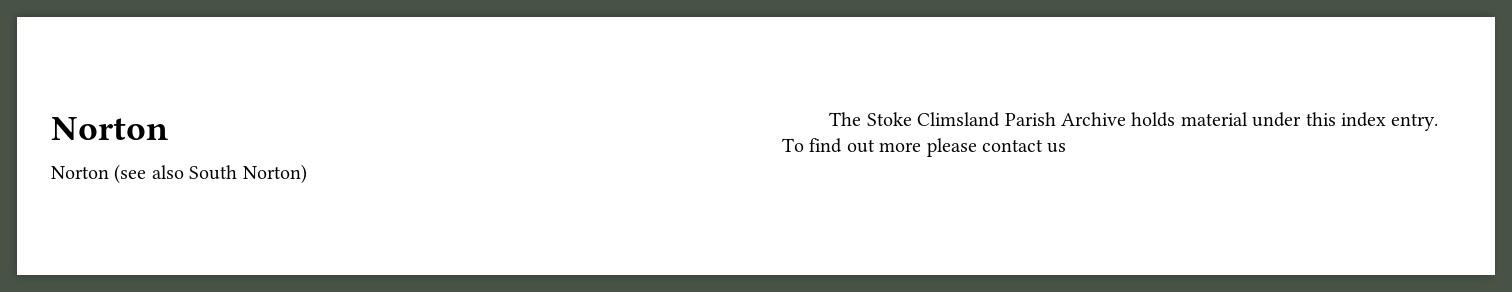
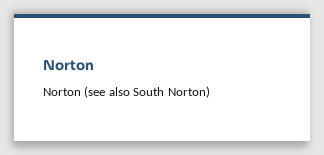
[829,112,1439,131] [782,138,1067,157] // The Stoke Climsland Parish Archive holds material under this index entry. To find out more please contact us -> (210, 92) none

